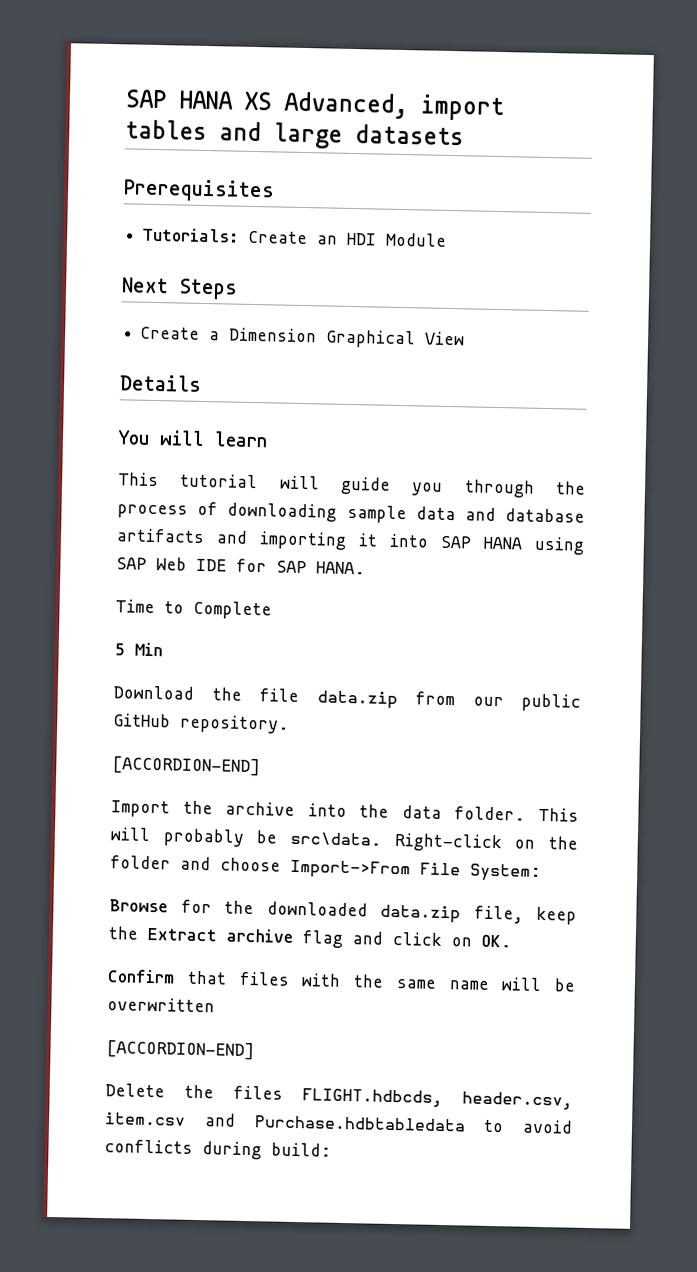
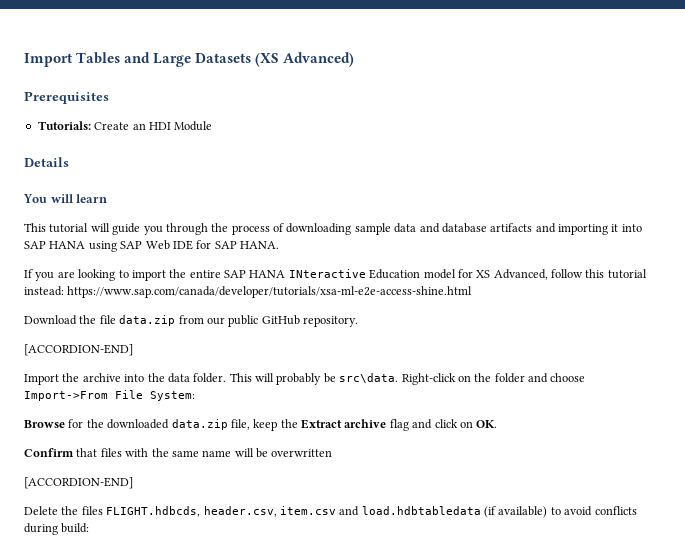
[125,89,505,122] [125,119,464,149] SAP HANA XS Advanced, import tables and large datasets -> [24,52,355,67] Import Tables and Large Datasets (XS Advanced)
[121,277,238,300] [140,326,466,349] // Next Steps // Create a Dimension Graphical View -> (213, 126) none
[115,599,272,620] [114,642,163,657] Time to Complete // 5 Min -> [24,269,647,281] [24,286,473,298] If you are looking to import the entire SAP HANA INteractive Education model for XS Advanced, follow this tutorial instead: https://www.sap.com/canada/developer/tutorials/xsa-ml-e2e-access-shine.html
[253,1115,466,1132] Purchase.hdbtabledata -> [361,506,548,518] load.hdbtabledata (if available)

